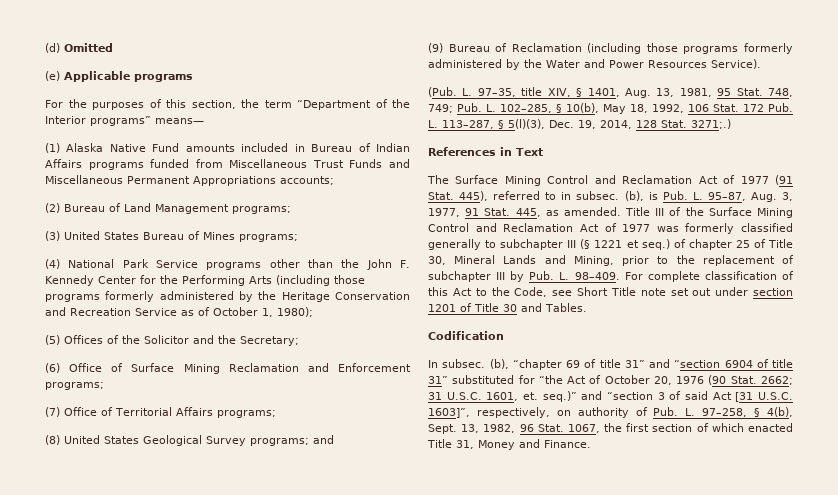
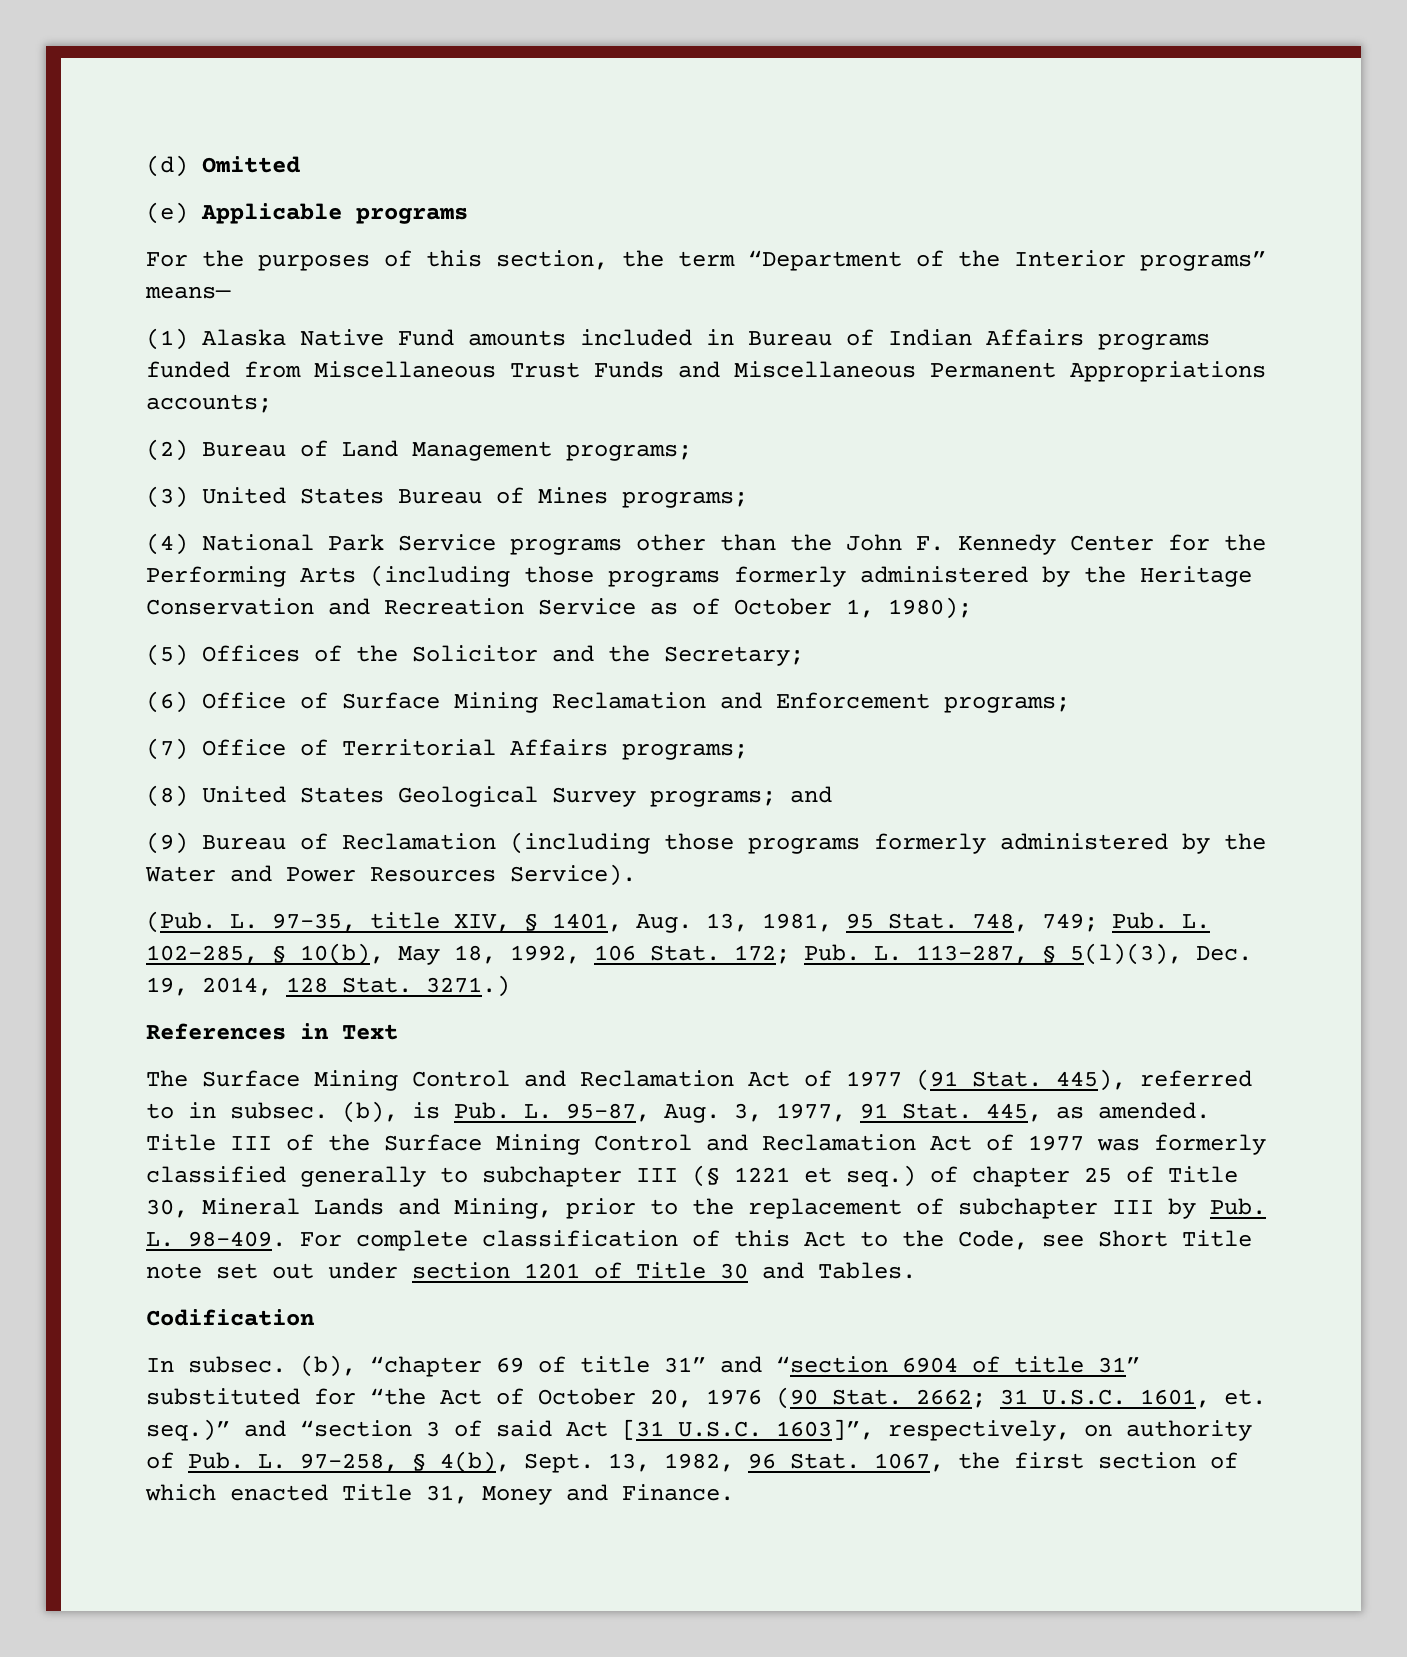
[743,104,764,112] 172 -> [734,945,790,964] 172;
[691,119,731,129] 3271;.) -> [426,975,510,997] 3271.)

